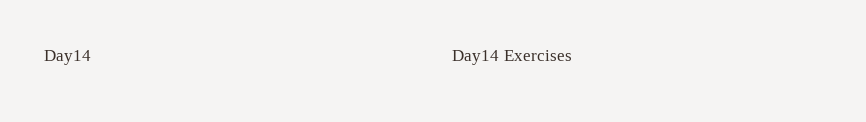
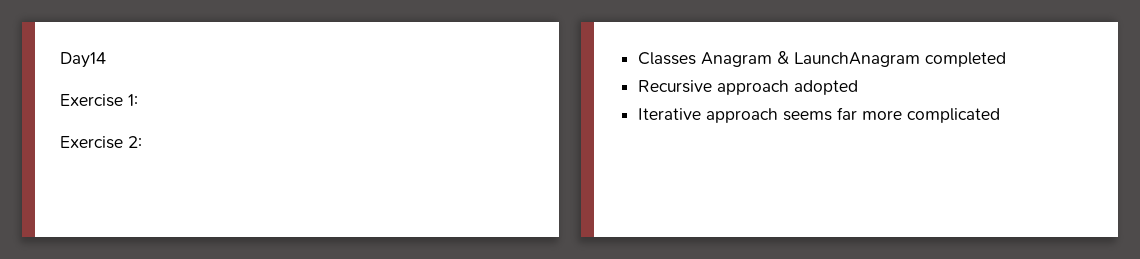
[452,50,572,65] Day14 Exercises -> [60,94,138,107] [60,136,142,149] [638,51,1007,67] [638,80,859,95] [638,107,1001,123] Exercise 1: // Exercise 2: // Classes Anagram & LaunchAnagram completed // Recursive approach adopted // Iterative approach seems far more complicated

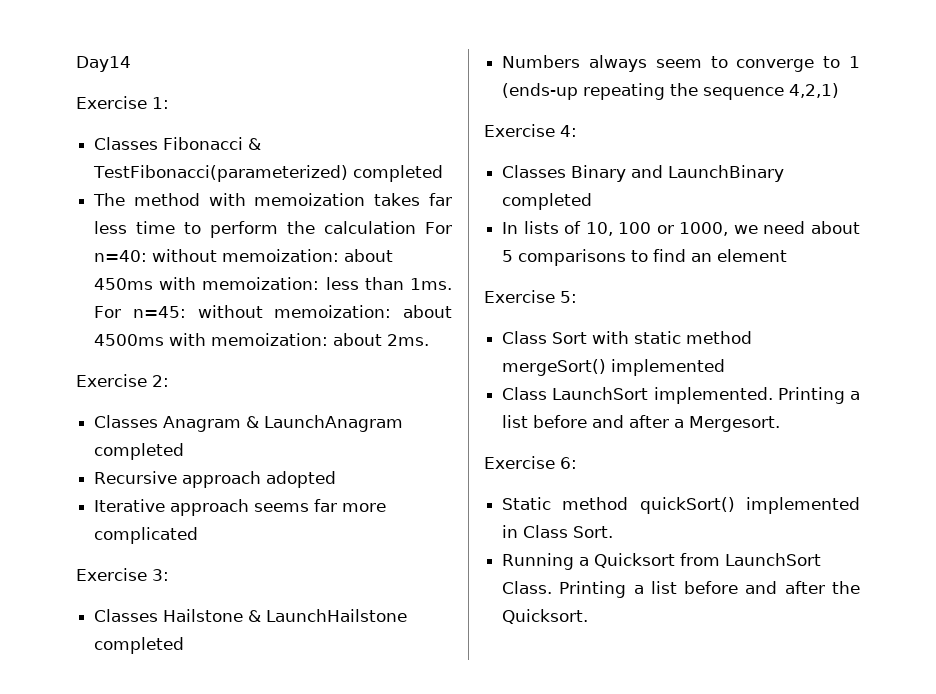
(138, 100) none -> [94,137,262,150] [93,165,444,182] [93,193,452,206] [94,221,452,238] [94,249,394,262] [94,277,453,290] [94,305,452,318] [94,333,430,346] // Classes Fibonacci & TestFibonacci(parameterized) completed // The method with memoization takes far less time to perform the calculation For n=40: without memoization: about 450ms with memoization: less than 1ms. For n=45: without memoization: about 4500ms with memoization: about 2ms.
(1001, 115) none -> [76,568,169,581] [94,609,408,622] [94,637,185,654] [502,55,860,72] [502,83,840,100] [484,124,577,137] [502,165,785,182] [502,193,593,210] [502,221,860,236] [502,249,788,266] [484,290,577,303] [502,331,753,344] [502,359,726,376] [502,387,860,404] [502,415,781,432] [484,456,577,469] [502,497,860,514] [502,525,614,538] [502,553,822,570] [502,581,860,598] [502,609,589,624] // Exercise 3: // Classes Hailstone & LaunchHailstone completed // Numbers always seem to converge to 1 (ends-up repeating the sequence 4,2,1) // Exercise 4: // Classes Binary and LaunchBinary completed // In lists of 10, 100 or 1000, we need about 5 comparisons to find an element // Exercise 5: // Class Sort with static method mergeSort() implemented // Class LaunchSort implemented. Printing a list before and after a Mergesort. // Exercise 6: // Static method quickSort() implemented in Class Sort. // Running a Quicksort from LaunchSort Class. Printing a list before and after the Quicksort.

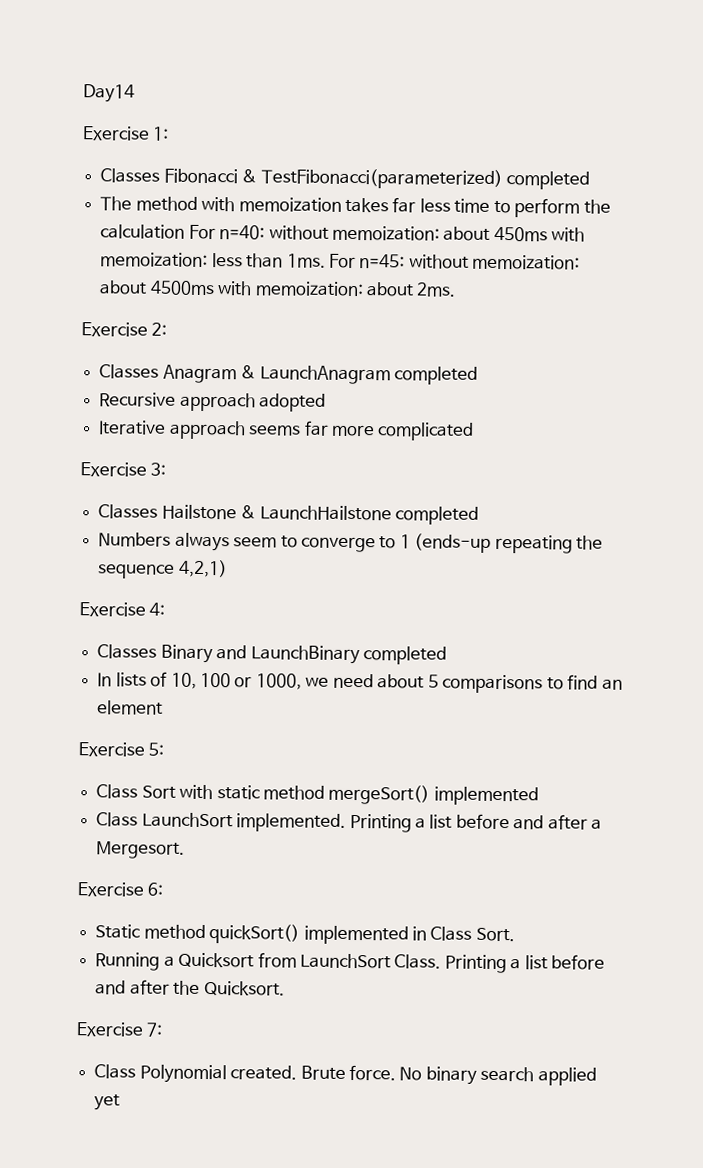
(589, 616) none -> [76,1022,164,1037] [94,1064,597,1086] [94,1094,121,1111] // Exercise 7: // Class Polynomial created. Brute force. No binary search applied yet

